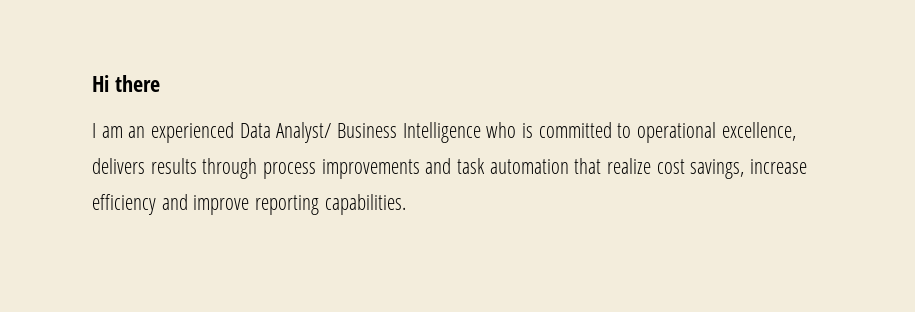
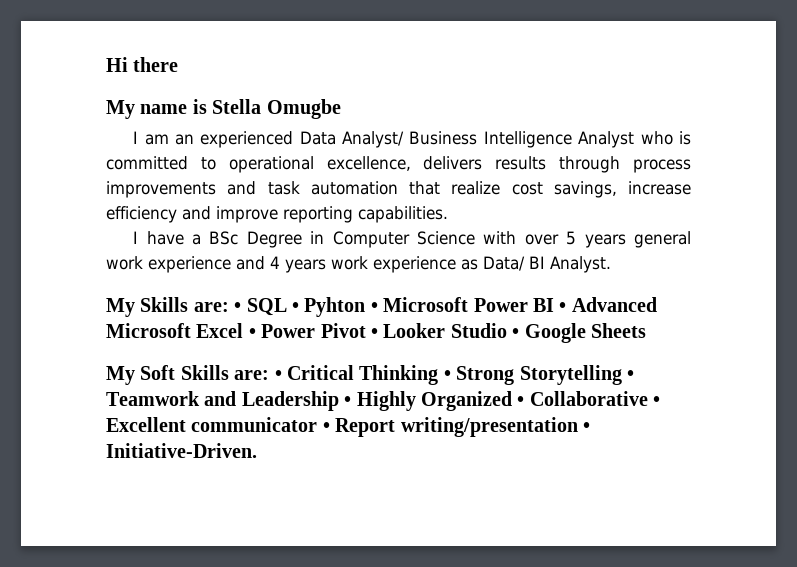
(160, 83) none -> [106,99,341,119] // My name is Stella Omugbe
(481, 132) none -> [578,131,635,148] Analyst
(406, 204) none -> [133,231,691,248] [106,256,611,273] [106,297,657,317] [106,323,646,343] [106,365,634,385] [106,391,661,411] [106,417,590,437] [106,443,257,458] // I have a BSc Degree in Computer Science with over 5 years general work experience and 4 years work experience as Data/ BI Analyst. // My Skills are: • SQL • Pyhton • Microsoft Power BI • Advanced Microsoft Excel • Power Pivot • Looker Studio • Google Sheets // My Soft Skills are: • Critical Thinking • Strong Storytelling • Teamwork and Leadership • Highly Organized • Collaborative • Excellent communicator • Report writing/presentation • Initiative-Driven.

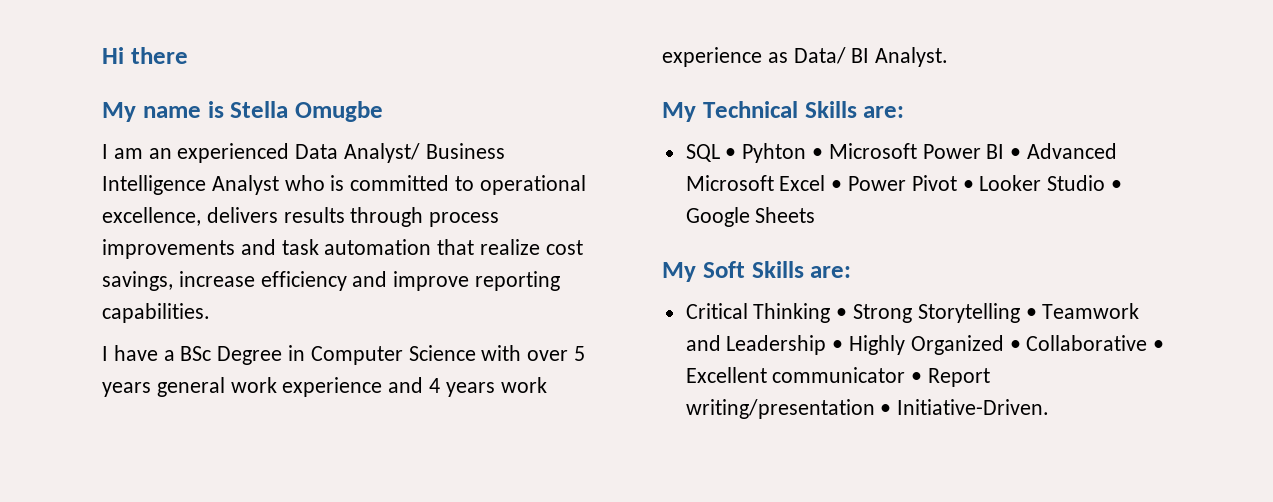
[140,297,242,312] Skills are: • -> [702,101,905,118] Technical Skills are: //
[274,370,282,380] • -> (852, 272) //

